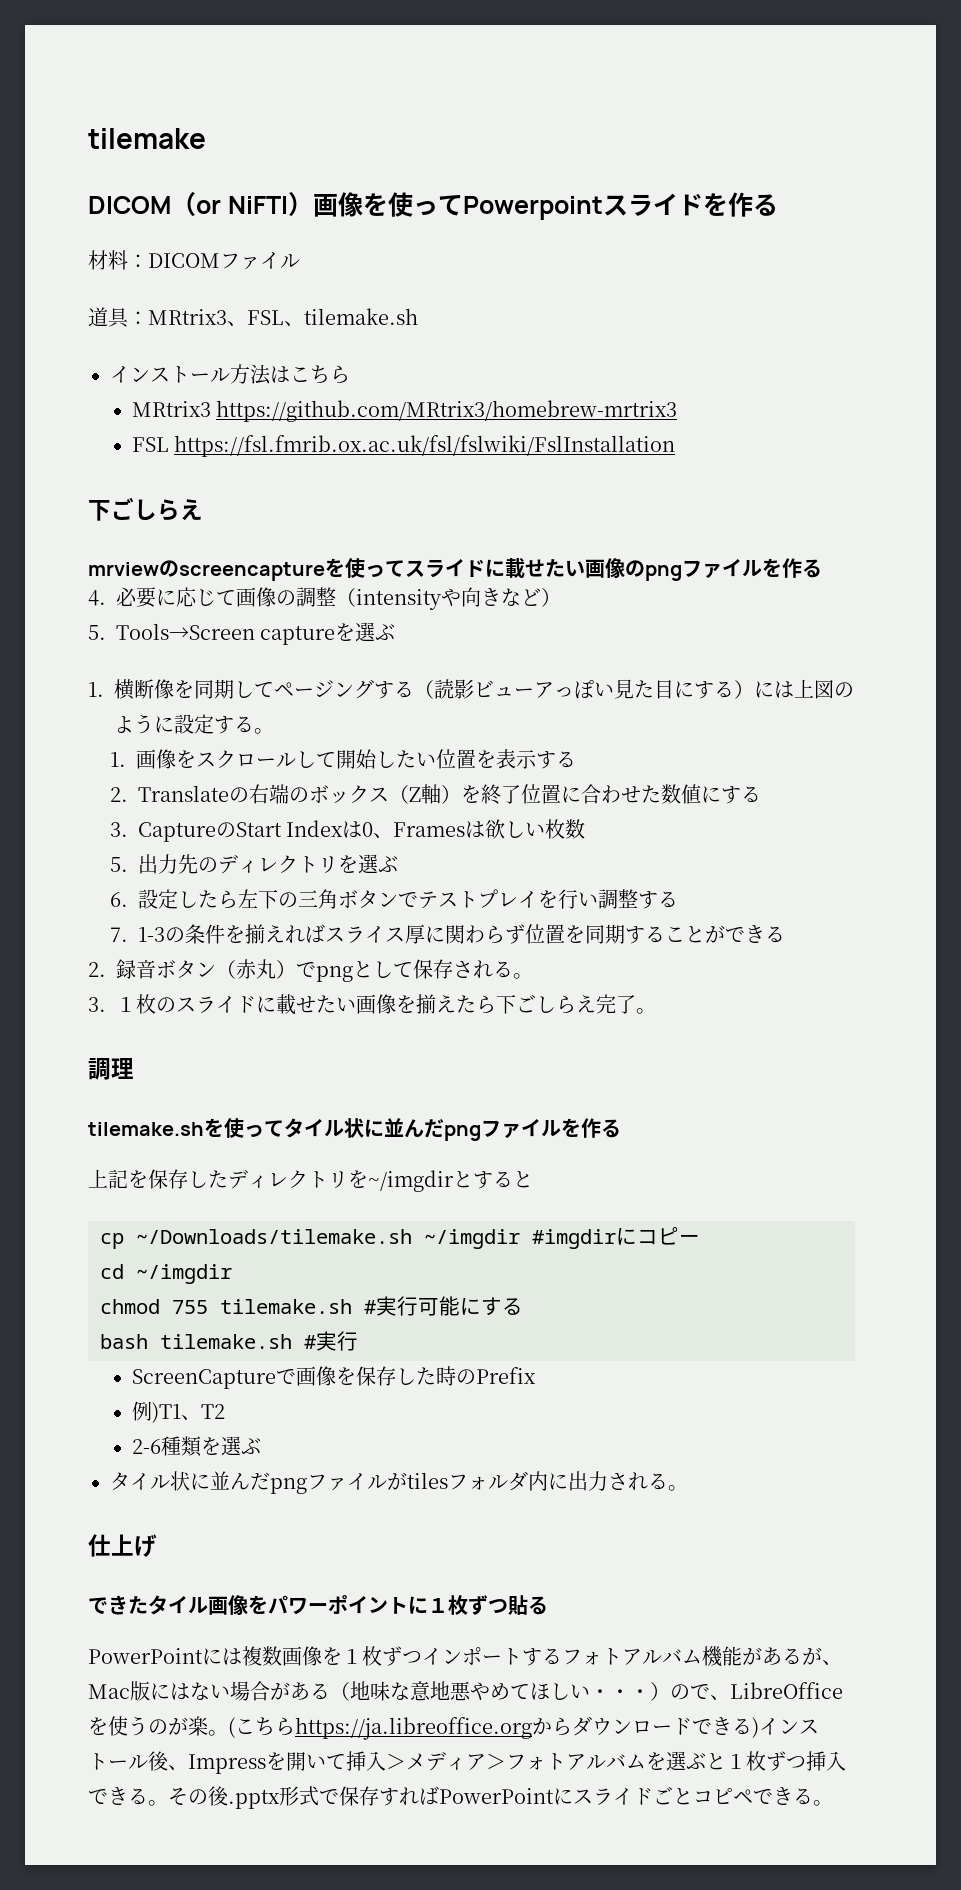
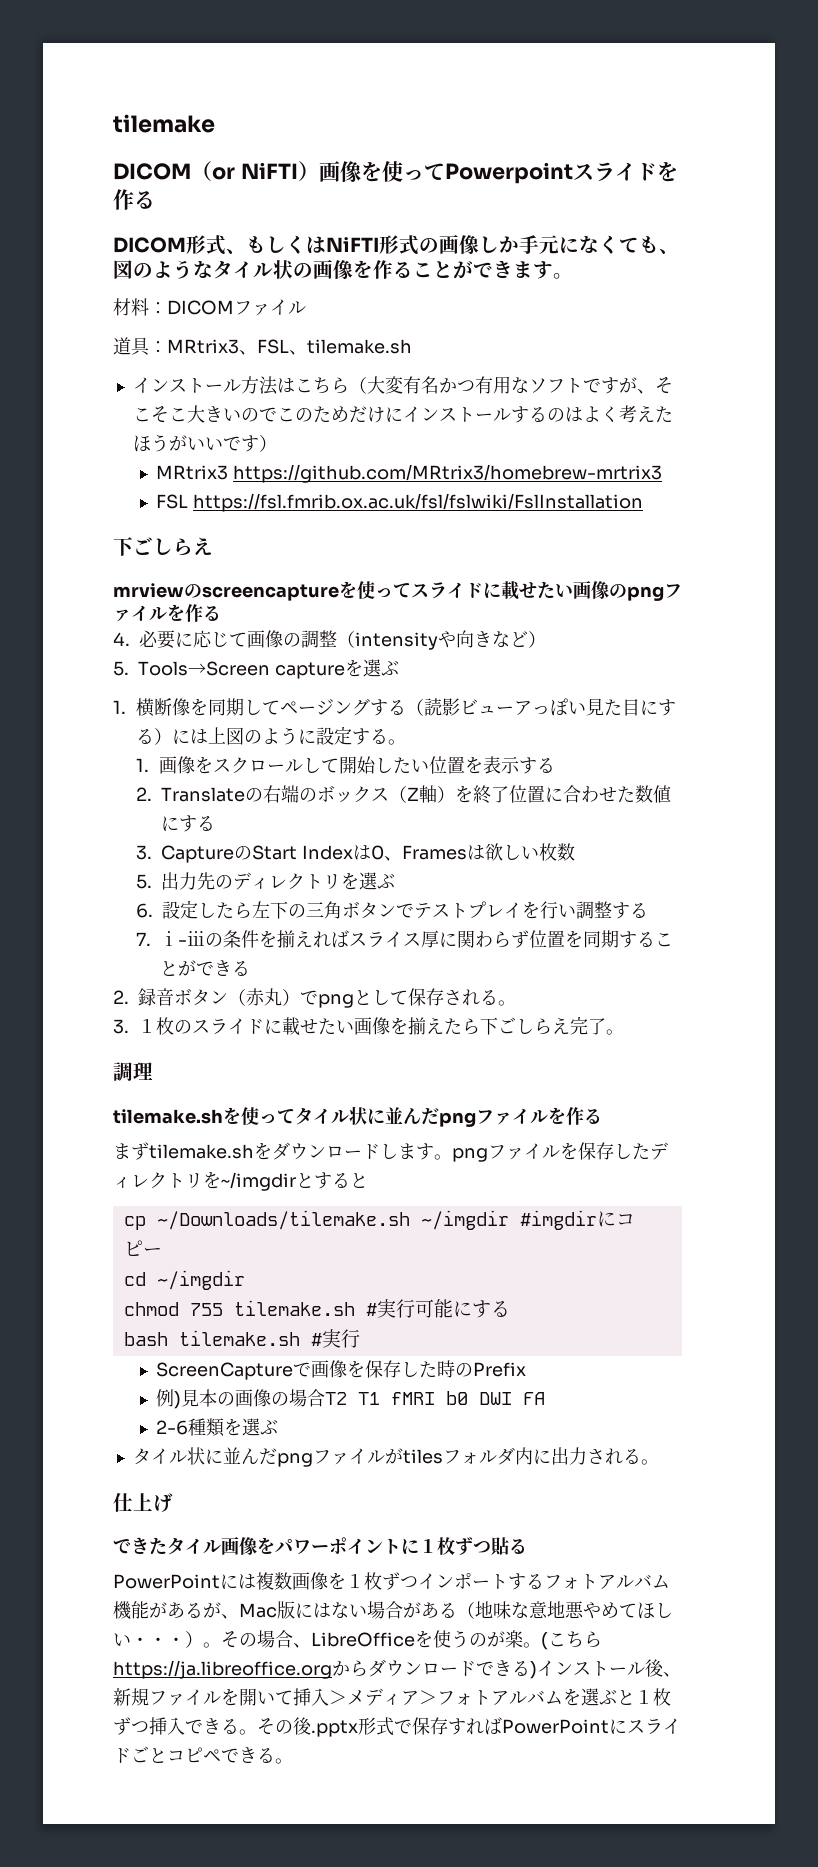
(778, 205) none -> [113,235,679,255] [113,260,573,280] // DICOM形式、もしくはNiFTI形式の画像しか手元になくても、図のようなタイル状の画像を作ることができます。
(350, 374) none -> [348,376,673,394] [132,405,673,423] [132,434,277,452] （大変有名かつ有用なソフトですが、そこそこ大きいのでこのためだけにインストールするのはよく考えたほうがいいです）
[138,927,166,942] 1-3 -> [160,931,206,946] ⅰ-ⅲ
[88,1169,128,1189] 上記 -> [113,1142,560,1162] まずtilemake.shをダウンロードします。pngファイル
[152,1402,226,1423] )T1、T2 -> [173,1389,545,1409] )見本の画像の場合T2 T1 fMRI b0 DWI FA
[670,1684,710,1700] ので -> [203,1630,293,1648] 。その場合
[188,1754,266,1774] Impress -> [113,1688,221,1706] 新規ファイル

